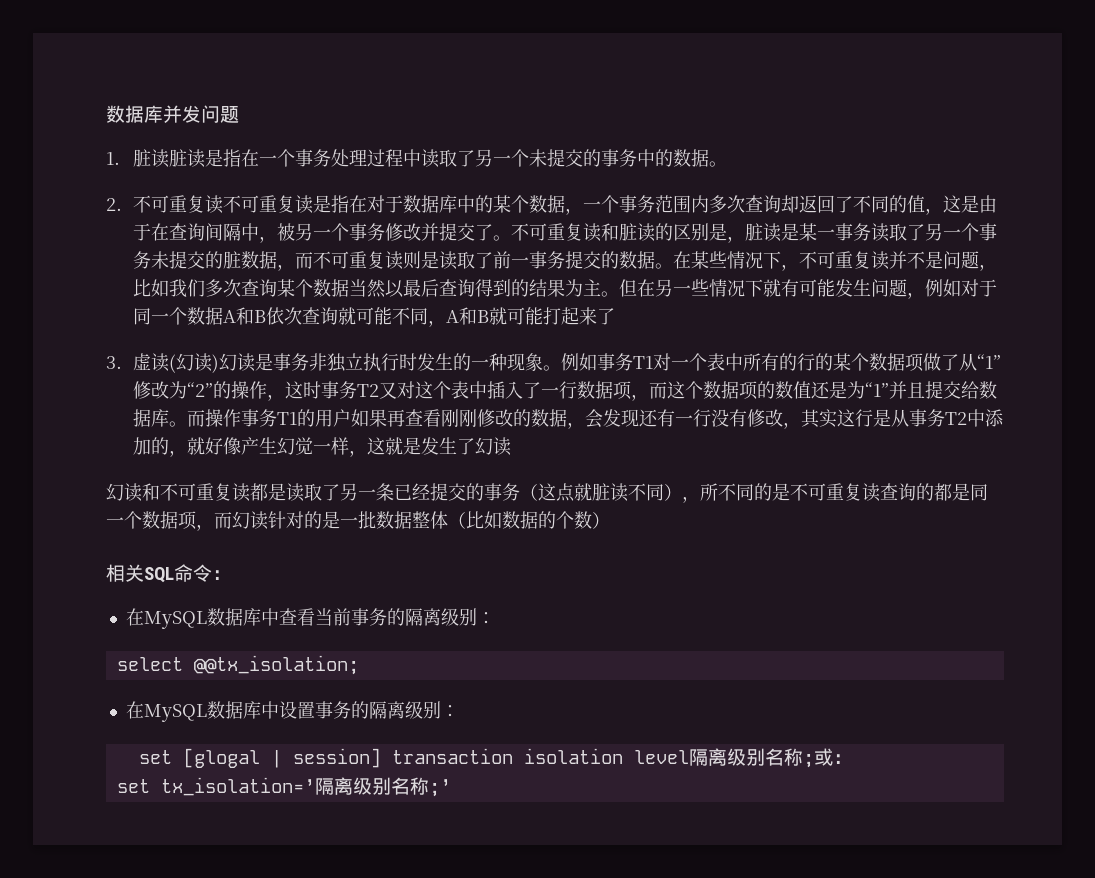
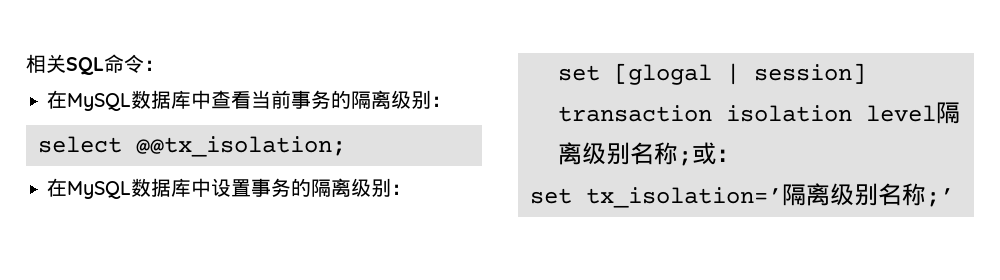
[106,105,239,123] [106,149,727,168] [106,195,997,215] [132,223,997,243] [132,251,997,271] [132,279,997,299] [132,307,615,327] [106,353,1001,373] [132,381,997,401] [132,409,1004,429] [132,437,511,457] [106,483,988,503] [106,511,610,531] 数据库并发问题 // 1.脏读脏读是指在一个事务处理过程中读取了另一个未提交的事务中的数据。 // 2.不可重复读不可重复读是指在对于数据库中的某个数据，一个事务范围内多次查询却返回了不同的值，这是由于在查询间隔中，被另一个事务修改并提交了。不可重复读和脏读的区别是，脏读是某一事务读取了另一个事务未提交的脏数据，而不可重复读则是读取了前一事务提交的数据。在某些情况下，不可重复读并不是问题，比如我们多次查询某个数据当然以最后查询得到的结果为主。但在另一些情况下就有可能发生问题，例如对于同一个数据A和B依次查询就可能不同，A和B就可能打起来了 // 3.虚读(幻读)幻读是事务非独立执行时发生的一种现象。例如事务T1对一个表中所有的行的某个数据项做了从“1”修改为“2”的操作，这时事务T2又对这个表中插入了一行数据项，而这个数据项的数值还是为“1”并且提交给数据库。而操作事务T1的用户如果再查看刚刚修改的数据，会发现还有一行没有修改，其实这行是从事务T2中添加的，就好像产生幻觉一样，这就是发生了幻读 // 幻读和不可重复读都是读取了另一条已经提交的事务（这点就脏读不同），所不同的是不可重复读查询的都是同一个数据项，而幻读针对的是一批数据整体（比如数据的个数） // -> (26, 63) none

